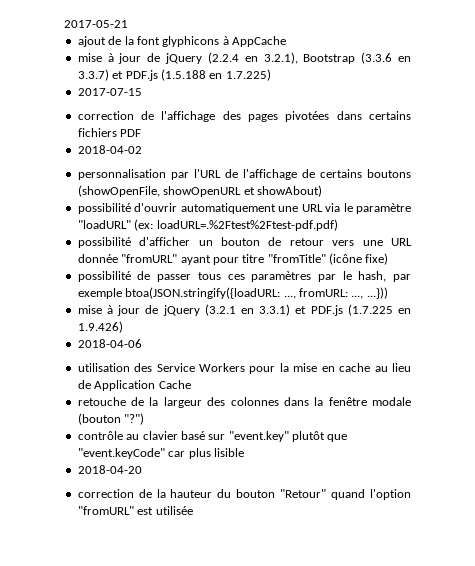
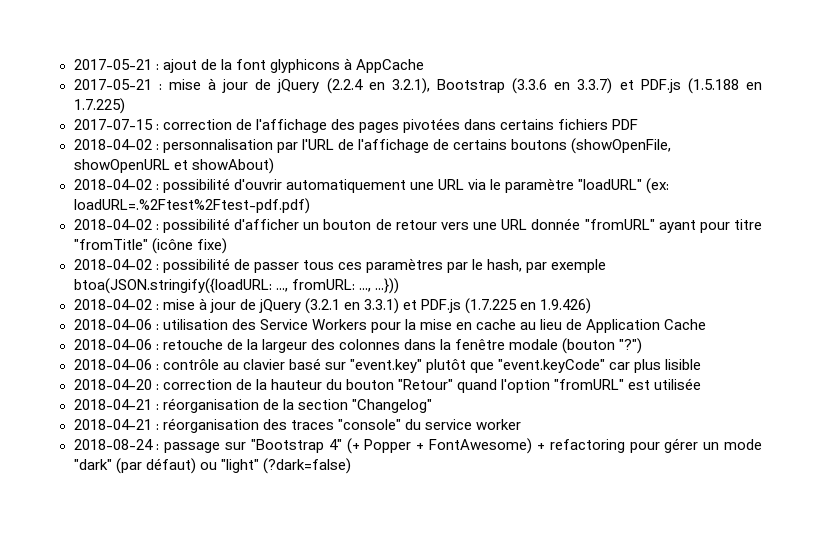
[64,20,128,28] 2017-05-21 // -> [73,59,159,70] 2017-05-21 :
(286, 41) none -> [73,79,162,90] 2017-05-21 :
(142, 92) // -> [155,124,159,130] :
(142, 149) // -> [155,144,159,150] :
(322, 191) none -> [73,179,159,190] 2018-04-02 :
(338, 225) none -> [73,219,159,230] 2018-04-02 :
(389, 259) none -> [73,259,159,270] 2018-04-02 :
(388, 293) none -> [73,299,159,310] 2018-04-02 :
(142, 343) // -> [155,324,159,330] :
(191, 384) none -> [73,339,159,350] 2018-04-06 :
(145, 419) none -> [73,359,159,370] 2018-04-06 :
(142, 469) // -> [155,384,159,390] :
(193, 510) none -> [73,398,432,413] [73,418,521,433] [73,438,762,454] [73,458,351,474] // 2018-04-21 : réorganisation de la section "Changelog" // 2018-04-21 : réorganisation des traces "console" du service worker // 2018-08-24 : passage sur "Bootstrap 4" (+ Popper + FontAwesome) + refactoring pour gérer un mode "dark" (par défaut) ou "light" (?dark=false)

